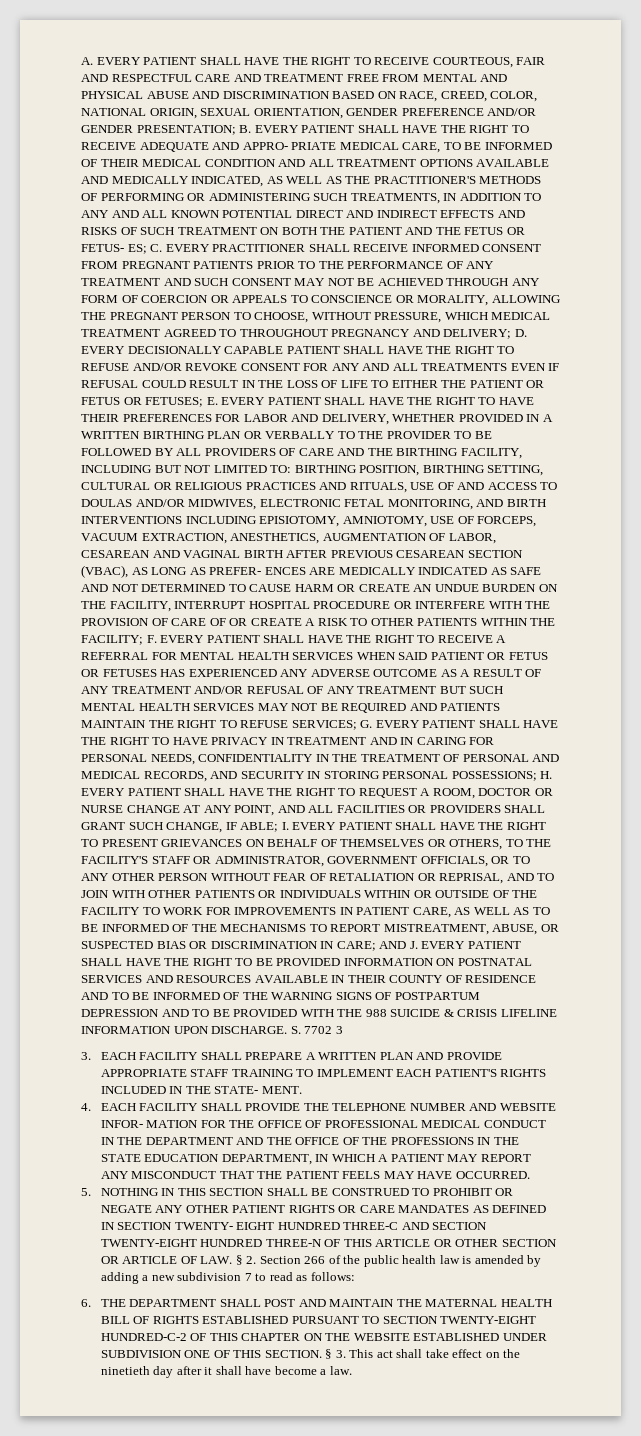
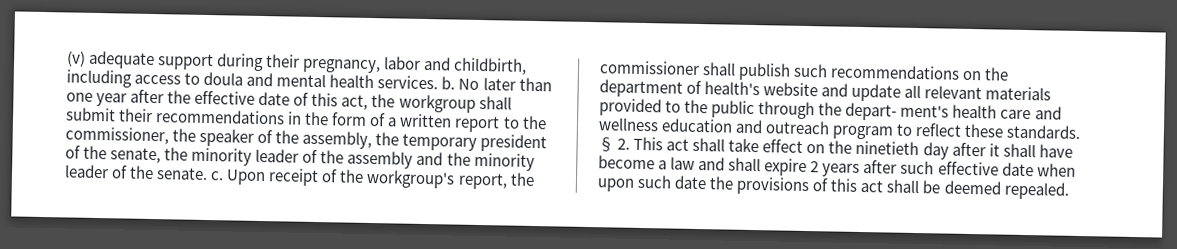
[81,57,546,68] [81,74,508,82] [81,91,538,102] [81,108,537,119] [81,125,529,135] [81,142,552,153] [81,159,550,167] [81,176,542,187] [81,193,542,204] [81,210,525,218] [81,227,525,235] [81,244,542,254] [81,261,495,269] [81,278,540,286] [81,295,560,306] [81,312,551,323] [81,329,527,339] [81,346,515,354] [81,363,560,371] [81,380,545,388] [81,397,534,407] [81,414,553,425] [81,431,492,439] [81,448,522,459] [81,465,544,476] [81,482,558,493] [81,499,546,510] [81,516,537,527] [81,533,496,544] [81,550,523,558] [81,565,542,578] [81,584,558,592] [81,601,551,612] [81,618,556,626] [81,635,507,645] [81,652,548,660] [81,669,542,677] [81,686,504,694] [81,703,501,713] [81,720,559,730] [81,737,495,745] [81,754,560,765] [81,771,553,782] [81,788,553,799] [81,805,546,816] [81,822,546,833] [81,839,552,850] [81,856,530,867] [81,873,555,884] [81,890,538,898] [81,907,550,918] [81,924,559,935] [81,941,521,951] [81,958,532,966] [81,975,537,983] [81,992,480,1000] [81,1009,557,1017] [81,1026,343,1034] [81,1052,502,1060] [100,1069,547,1077] [100,1086,302,1094] [81,1103,556,1111] [100,1120,546,1128] [100,1137,519,1145] [100,1154,531,1165] [100,1171,530,1179] [81,1188,514,1196] [100,1205,547,1213] [100,1222,488,1230] [100,1239,557,1247] [100,1255,542,1267] [100,1272,355,1284] [81,1299,552,1307] [100,1316,537,1324] [100,1333,547,1341] [100,1349,346,1359] A. EVERY PATIENT SHALL HAVE THE RIGHT TO RECEIVE COURTEOUS, FAIR AND RESPECTFUL CARE AND TREATMENT FREE FROM MENTAL AND PHYSICAL ABUSE AND DISCRIMINATION BASED ON RACE, CREED, COLOR, NATIONAL ORIGIN, SEXUAL ORIENTATION, GENDER PREFERENCE AND/OR GENDER PRESENTATION; B. EVERY PATIENT SHALL HAVE THE RIGHT TO RECEIVE ADEQUATE AND APPRO- PRIATE MEDICAL CARE, TO BE INFORMED OF THEIR MEDICAL CONDITION AND ALL TREATMENT OPTIONS AVAILABLE AND MEDICALLY INDICATED, AS WELL AS THE PRACTITIONER'S METHODS OF PERFORMING OR ADMINISTERING SUCH TREATMENTS, IN ADDITION TO ANY AND ALL KNOWN POTENTIAL DIRECT AND INDIRECT EFFECTS AND RISKS OF SUCH TREATMENT ON BOTH THE PATIENT AND THE FETUS OR FETUS- ES; C. EVERY PRACTITIONER SHALL RECEIVE INFORMED CONSENT FROM PREGNANT PATIENTS PRIOR TO THE PERFORMANCE OF ANY TREATMENT AND SUCH CONSENT MAY NOT BE ACHIEVED THROUGH ANY FORM OF COERCION OR APPEALS TO CONSCIENCE OR MORALITY, ALLOWING THE PREGNANT PERSON TO CHOOSE, WITHOUT PRESSURE, WHICH MEDICAL TREATMENT AGREED TO THROUGHOUT PREGNANCY AND DELIVERY; D. EVERY DECISIONALLY CAPABLE PATIENT SHALL HAVE THE RIGHT TO REFUSE AND/OR REVOKE CONSENT FOR ANY AND ALL TREATMENTS EVEN IF REFUSAL COULD RESULT IN THE LOSS OF LIFE TO EITHER THE PATIENT OR FETUS OR FETUSES; E. EVERY PATIENT SHALL HAVE THE RIGHT TO HAVE THEIR PREFERENCES FOR LABOR AND DELIVERY, WHETHER PROVIDED IN A WRITTEN BIRTHING PLAN OR VERBALLY TO THE PROVIDER TO BE FOLLOWED BY ALL PROVIDERS OF CARE AND THE BIRTHING FACILITY, INCLUDING BUT NOT LIMITED TO: BIRTHING POSITION, BIRTHING SETTING, CULTURAL OR RELIGIOUS PRACTICES AND RITUALS, USE OF AND ACCESS TO DOULAS AND/OR MIDWIVES, ELECTRONIC FETAL MONITORING, AND BIRTH INTERVENTIONS INCLUDING EPISIOTOMY, AMNIOTOMY, USE OF FORCEPS, VACUUM EXTRACTION, ANESTHETICS, AUGMENTATION OF LABOR, CESAREAN AND VAGINAL BIRTH AFTER PREVIOUS CESAREAN SECTION (VBAC), AS LONG AS PREFER- ENCES ARE MEDICALLY INDICATED AS SAFE AND NOT DETERMINED TO CAUSE HARM OR CREATE AN UNDUE BURDEN ON THE FACILITY, INTERRUPT HOSPITAL PROCEDURE OR INTERFERE WITH THE PROVISION OF CARE OF OR CREATE A RISK TO OTHER PATIENTS WITHIN THE FACILITY; F. EVERY PATIENT SHALL HAVE THE RIGHT TO RECEIVE A REFERRAL FOR MENTAL HEALTH SERVICES WHEN SAID PATIENT OR FETUS OR FETUSES HAS EXPERIENCED ANY ADVERSE OUTCOME AS A RESULT OF ANY TREATMENT AND/OR REFUSAL OF ANY TREATMENT BUT SUCH MENTAL HEALTH SERVICES MAY NOT BE REQUIRED AND PATIENTS MAINTAIN THE RIGHT TO REFUSE SERVICES; G. EVERY PATIENT SHALL HAVE THE RIGHT TO HAVE PRIVACY IN TREATMENT AND IN CARING FOR PERSONAL NEEDS, CONFIDENTIALITY IN THE TREATMENT OF PERSONAL AND MEDICAL RECORDS, AND SECURITY IN STORING PERSONAL POSSESSIONS; H. EVERY PATIENT SHALL HAVE THE RIGHT TO REQUEST A ROOM, DOCTOR OR NURSE CHANGE AT ANY POINT, AND ALL FACILITIES OR PROVIDERS SHALL GRANT SUCH CHANGE, IF ABLE; I. EVERY PATIENT SHALL HAVE THE RIGHT TO PRESENT GRIEVANCES ON BEHALF OF THEMSELVES OR OTHERS, TO THE FACILITY'S STAFF OR ADMINISTRATOR, GOVERNMENT OFFICIALS, OR TO ANY OTHER PERSON WITHOUT FEAR OF RETALIATION OR REPRISAL, AND TO JOIN WITH OTHER PATIENTS OR INDIVIDUALS WITHIN OR OUTSIDE OF THE FACILITY TO WORK FOR IMPROVEMENTS IN PATIENT CARE, AS WELL AS TO BE INFORMED OF THE MECHANISMS TO REPORT MISTREATMENT, ABUSE, OR SUSPECTED BIAS OR DISCRIMINATION IN CARE; AND J. EVERY PATIENT SHALL HAVE THE RIGHT TO BE PROVIDED INFORMATION ON POSTNATAL SERVICES AND RESOURCES AVAILABLE IN THEIR COUNTY OF RESIDENCE AND TO BE INFORMED OF THE WARNING SIGNS OF POSTPARTUM DEPRESSION AND TO BE PROVIDED WITH THE 988 SUICIDE & CRISIS LIFELINE INFORMATION UPON DISCHARGE. S. 7702 3 // 3. EACH FACILITY SHALL PREPARE A WRITTEN PLAN AND PROVIDE APPROPRIATE STAFF TRAINING TO IMPLEMENT EACH PATIENT'S RIGHTS INCLUDED IN THE STATE- MENT. // 4. EACH FACILITY SHALL PROVIDE THE TELEPHONE NUMBER AND WEBSITE INFOR- MATION FOR THE OFFICE OF PROFESSIONAL MEDICAL CONDUCT IN THE DEPARTMENT AND THE OFFICE OF THE PROFESSIONS IN THE STATE EDUCATION DEPARTMENT, IN WHICH A PATIENT MAY REPORT ANY MISCONDUCT THAT THE PATIENT FEELS MAY HAVE OCCURRED. // 5. NOTHING IN THIS SECTION SHALL BE CONSTRUED TO PROHIBIT OR NEGATE ANY OTHER PATIENT RIGHTS OR CARE MANDATES AS DEFINED IN SECTION TWENTY- EIGHT HUNDRED THREE-C AND SECTION TWENTY-EIGHT HUNDRED THREE-N OF THIS ARTICLE OR OTHER SECTION OR ARTICLE OF LAW. § 2. Section 266 of the public health law is amended by adding a new subdivision 7 to read as follows: // 6. THE DEPARTMENT SHALL POST AND MAINTAIN THE MATERNAL HEALTH BILL OF RIGHTS ESTABLISHED PURSUANT TO SECTION TWENTY-EIGHT HUNDRED-C-2 OF THIS CHAPTER ON THE WEBSITE ESTABLISHED UNDER SUBDIVISION ONE OF THIS SECTION. § 3. -> [66,50,528,75] [66,69,552,92] [66,89,512,113] [65,107,547,133] [65,126,548,153] [65,145,535,172] [64,164,535,190] [599,60,1010,81] [599,79,1052,102] [599,98,1062,121] [598,117,1082,140] [598,137,631,152] (v) adequate support during their pregnancy, labor and childbirth, including access to doula and mental health services. b. No later than one year after the effective date of this act, the workgroup shall submit their recommendations in the form of a written report to the commissioner, the speaker of the assembly, the temporary president of the senate, the minority leader of the assembly and the minority leader of the senate. c. Upon receipt of the workgroup's report, the commissioner shall publish such recommendations on the department of health's website and update all relevant materials provided to the public through the depart- ment's health care and wellness education and outreach program to reflect these standards. § 2.
[329,1366,352,1375] law. -> [670,156,1076,177] [597,174,1070,200] law and shall expire 2 years after such effective date when upon such date the provisions of this act shall be deemed repealed.

